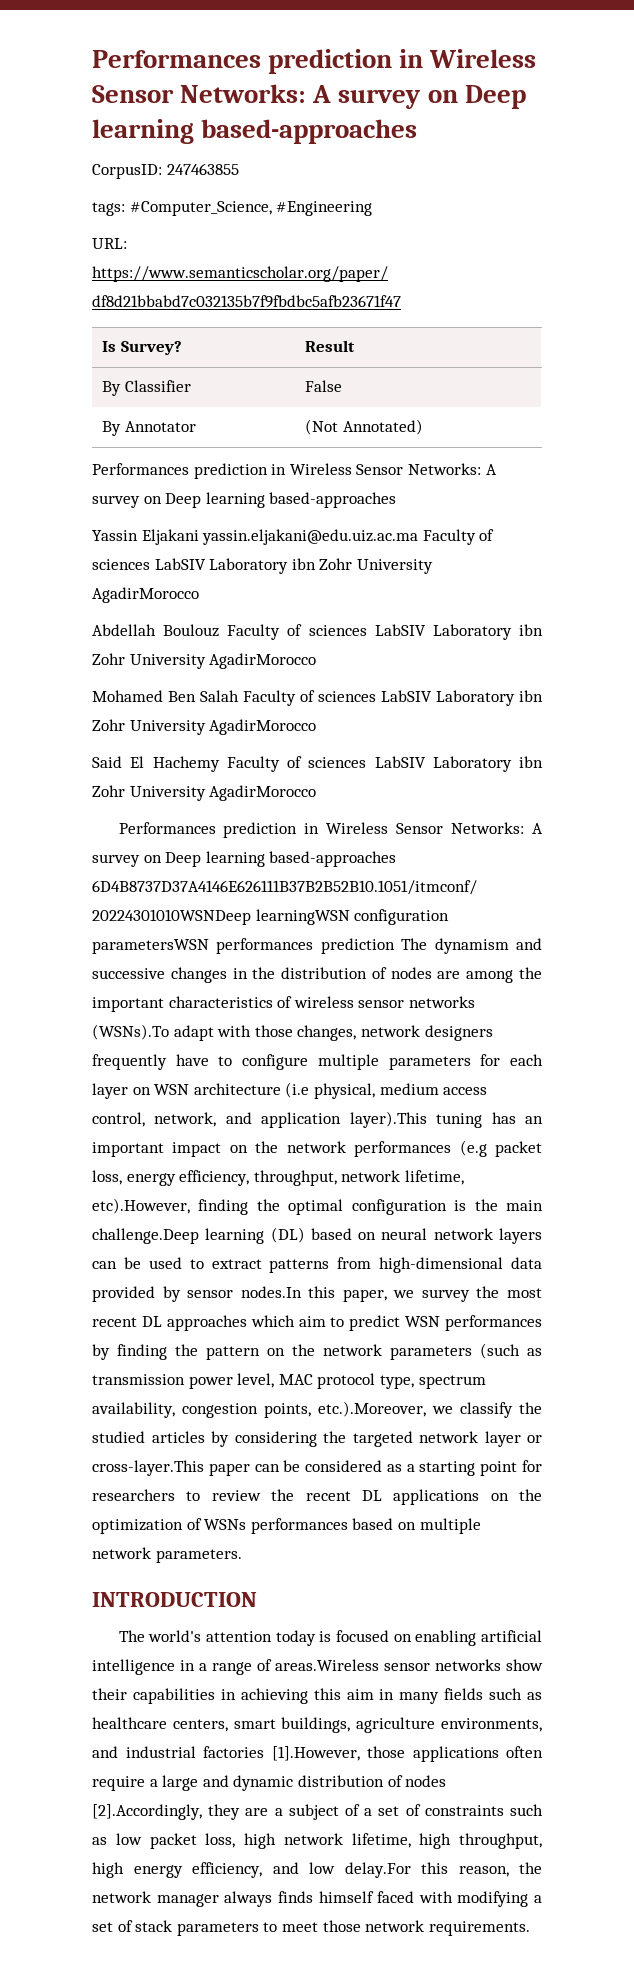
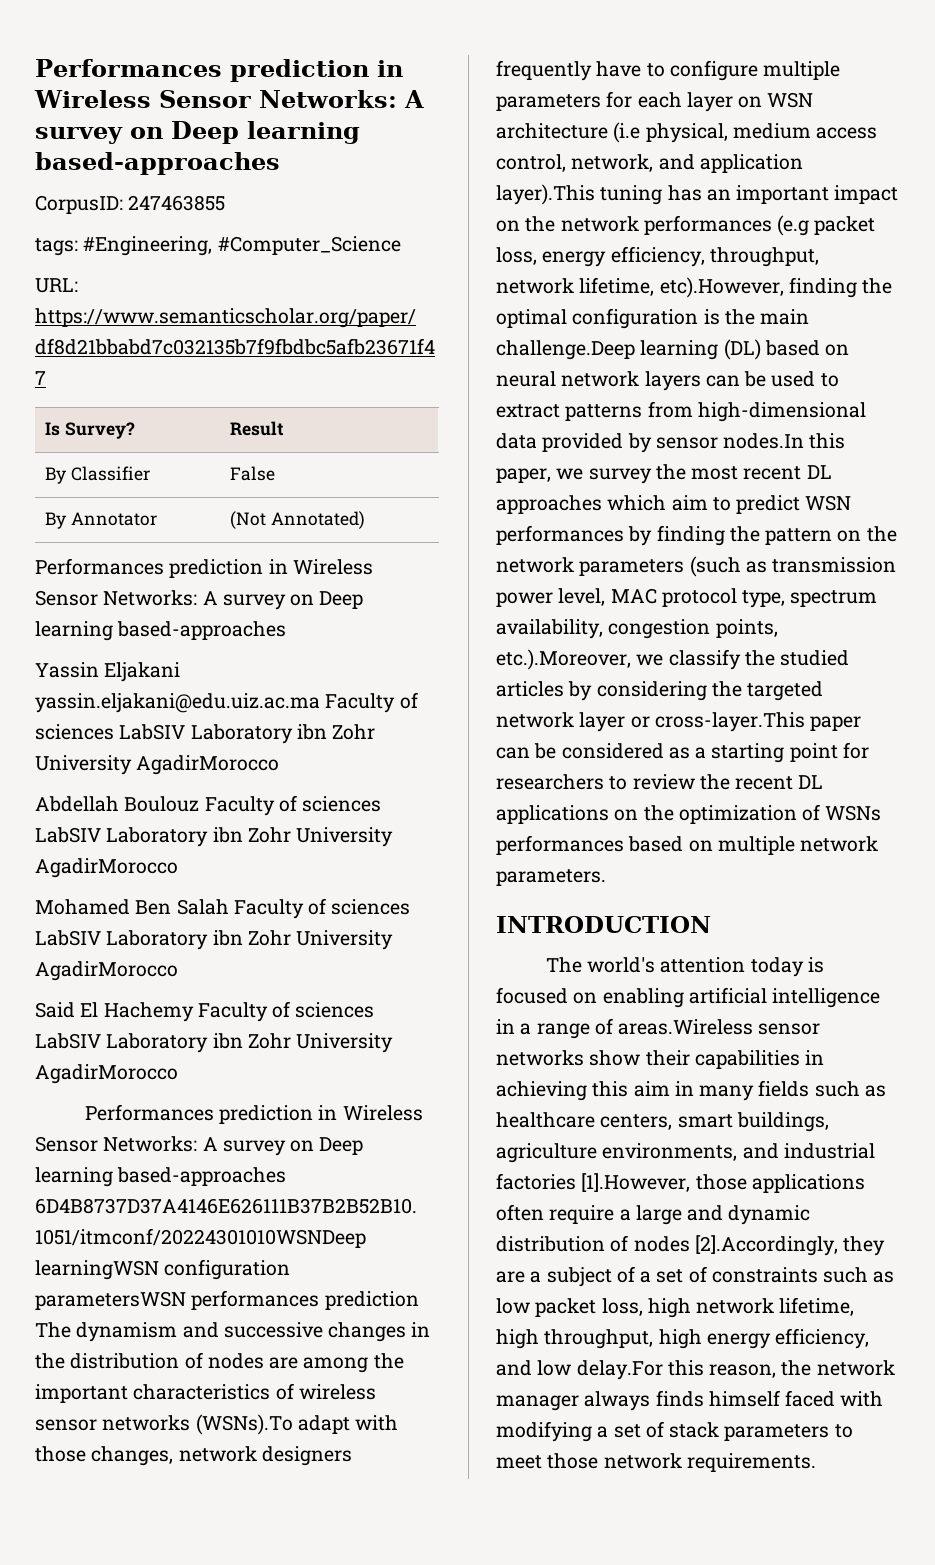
[129,201,373,216] #Computer_Science, #Engineering -> [83,236,401,256] #Engineering, #Computer_Science

